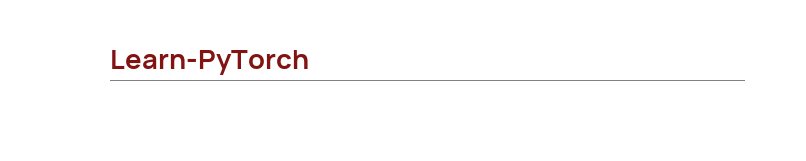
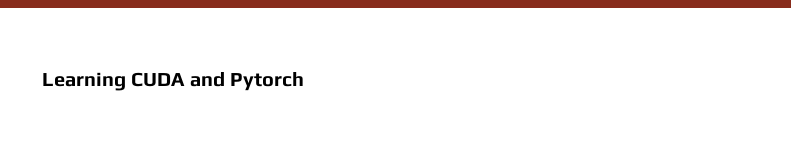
[110,50,309,75] Learn-PyTorch -> [42,72,305,91] Learning CUDA and Pytorch

